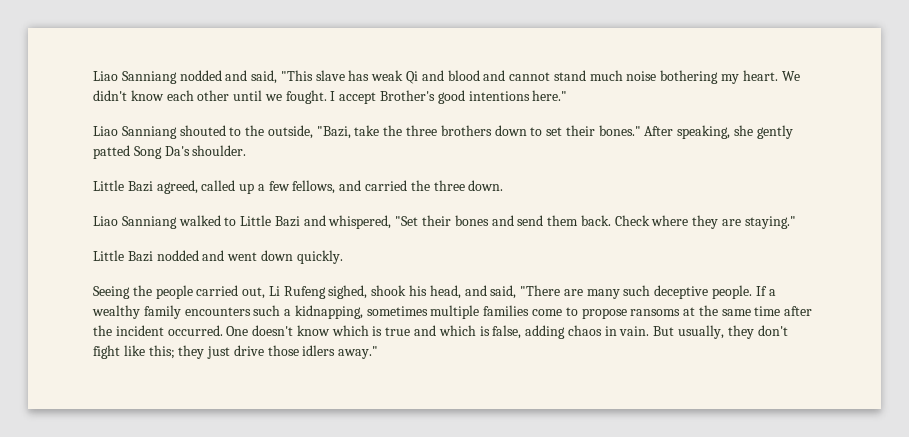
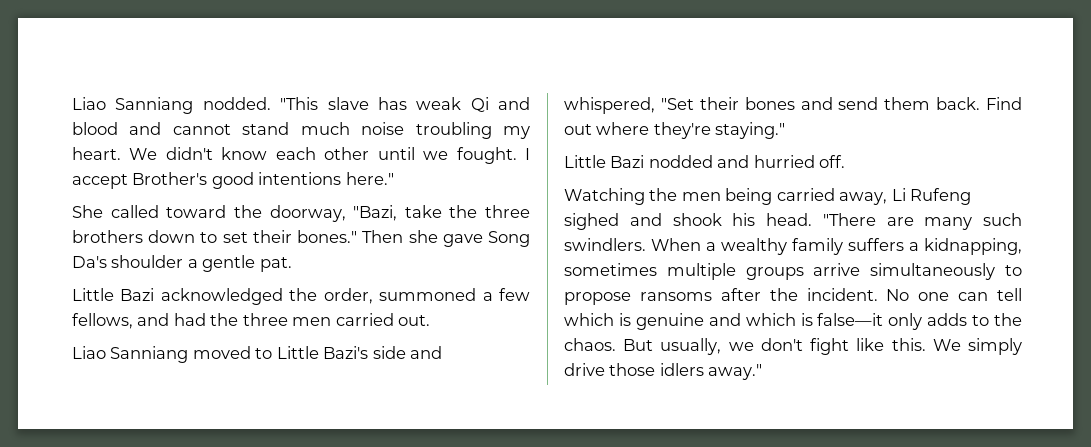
[93,70,278,84] Liao Sanniang nodded and said, -> [72,97,271,114] Liao Sanniang nodded.
[660,70,719,84] bothering -> [415,122,492,139] troubling
[93,125,313,139] Liao Sanniang shouted to the outside, -> [72,205,346,222] She called toward the doorway,
[644,125,793,139] [93,145,247,159] [93,180,255,194] After speaking, she gently patted Song Da's shoulder. // Little Bazi agreed, called up -> [362,230,530,247] [72,255,292,272] [72,288,477,305] Then she gave Song Da's shoulder a gentle pat. // Little Bazi acknowledged the order, summoned
[365,180,504,191] [93,215,221,229] carried the three down. // Liao Sanniang walked -> [173,313,431,326] [72,346,251,363] had the three men carried out. // Liao Sanniang moved
[274,216,300,227] Bazi -> [323,346,406,359] Bazi's side
[614,215,742,229] Check where they are -> [986,97,1022,110] [564,122,711,139] Find out where they're
[227,250,343,264] [93,285,517,299] went down quickly. // Seeing the people carried out, Li Rufeng sighed, shook his head, and said, -> [753,155,846,168] [564,188,972,205] [564,213,812,230] hurried off. // Watching the men being carried away, Li Rufeng sighed and shook his head.
[654,285,767,299] deceptive people. If -> [564,238,701,251] swindlers. When
[184,305,281,316] encounters such -> [848,238,904,251] suffers
[483,305,813,319] [93,325,411,336] families come to propose ransoms at the same time after the incident occurred. One doesn't know which is true -> [745,263,1022,280] [564,288,1022,305] [564,313,704,330] groups arrive simultaneously to propose ransoms after the incident. No one can tell which is genuine
[492,325,650,339] false, adding chaos in vain. -> [817,313,1022,330] [564,338,616,351] false—it only adds to the chaos.
[727,325,754,339] they -> [728,342,754,351] we
[148,345,231,359] this; they just -> [891,338,1022,355] this. We simply

